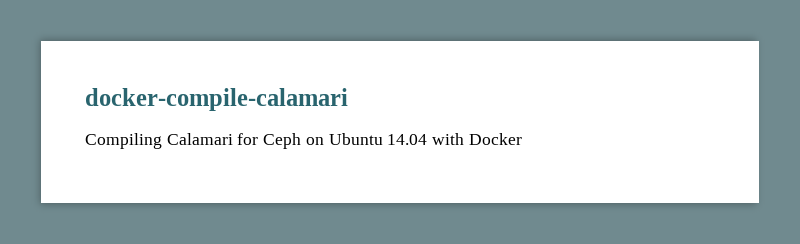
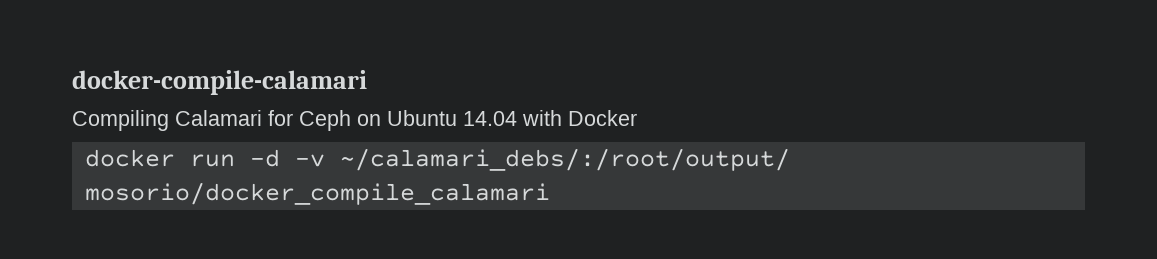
(522, 139) none -> [84,148,790,171] [84,182,550,205] // docker run -d -v ~/calamari_debs/:/root/output/ mosorio/docker_compile_calamari

